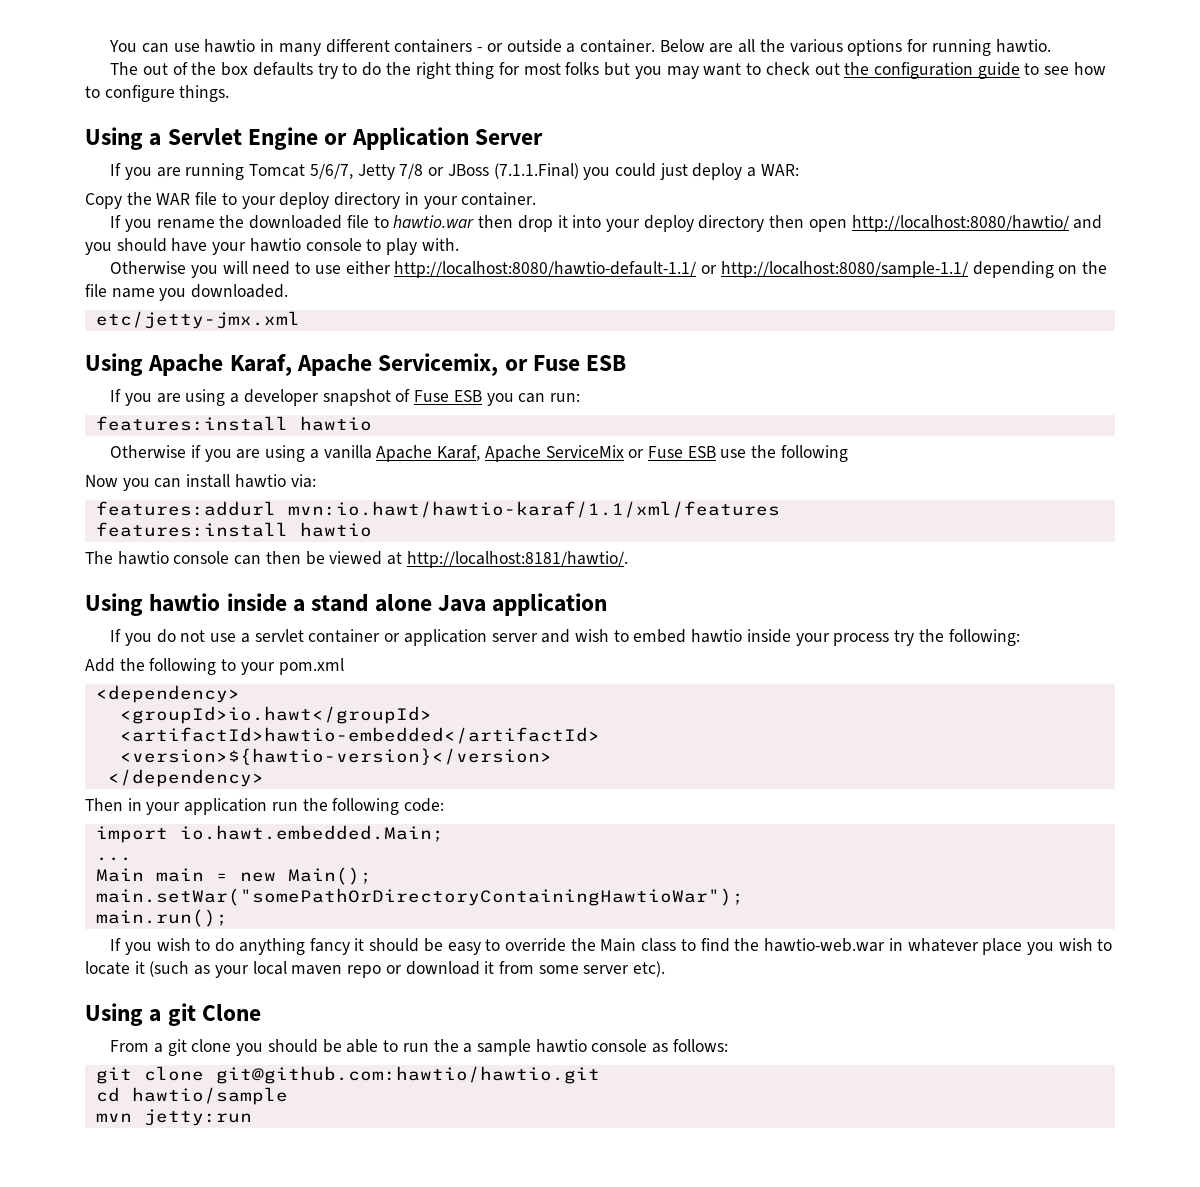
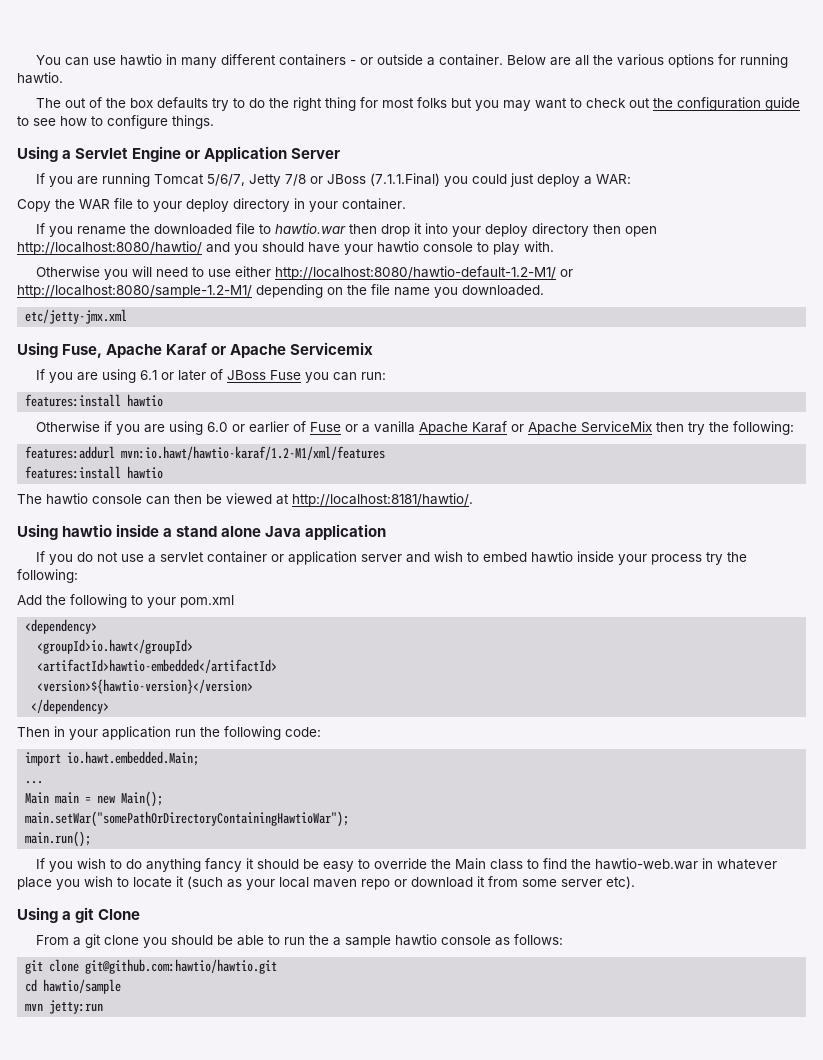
[394,261,968,278] http://localhost:8080/hawtio-default-1.1/ or http://localhost:8080/sample-1.1/ -> [275,266,574,280] [17,285,252,298] http://localhost:8080/hawtio-default-1.2-M1/ or http://localhost:8080/sample-1.2-M1/
[148,353,627,376] [110,389,482,406] Apache Karaf, Apache Servicemix, or Fuse ESB // If you are using a developer snapshot of Fuse ESB -> [62,342,374,358] [36,369,302,383] Fuse, Apache Karaf or Apache Servicemix // If you are using 6.1 or later of JBoss Fuse
[309,445,848,462] [85,474,316,491] a vanilla Apache Karaf, Apache ServiceMix or Fuse ESB use the following // Now you can install hawtio via: -> [207,421,795,435] 6.0 or earlier of Fuse or a vanilla Apache Karaf or Apache ServiceMix then try the following:
[287,501,780,518] mvn:io.hawt/hawtio-karaf/1.1/xml/features -> [121,446,386,460] mvn:io.hawt/hawtio-karaf/1.2-M1/xml/features

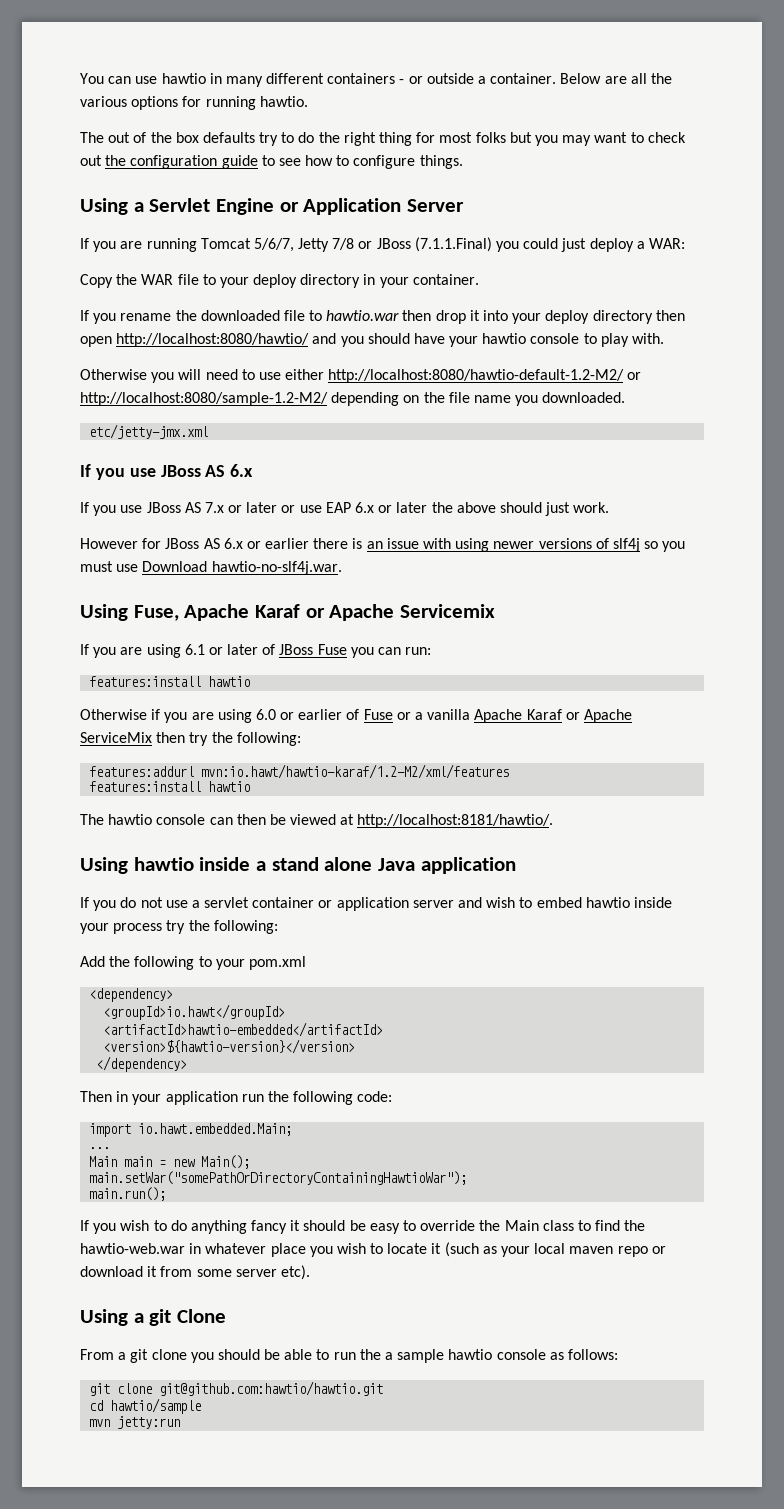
[275,266,574,280] [17,285,252,298] http://localhost:8080/hawtio-default-1.2-M1/ or http://localhost:8080/sample-1.2-M1/ -> [328,369,642,383] [80,392,328,406] http://localhost:8080/hawtio-default-1.2-M2/ or http://localhost:8080/sample-1.2-M2/
(128, 316) none -> [80,464,254,480] [80,502,610,516] [80,538,686,552] [80,561,342,575] // If you use JBoss AS 6.x // If you use JBoss AS 7.x or later or use EAP 6.x or later the above should just work. // However for JBoss AS 6.x or earlier there is an issue with using newer versions of slf4j so you must use Download hawtio-no-slf4j.war.
[121,446,386,460] mvn:io.hawt/hawtio-karaf/1.2-M1/xml/features -> [201,764,510,779] mvn:io.hawt/hawtio-karaf/1.2-M2/xml/features

